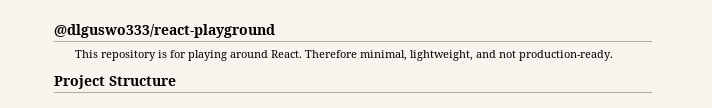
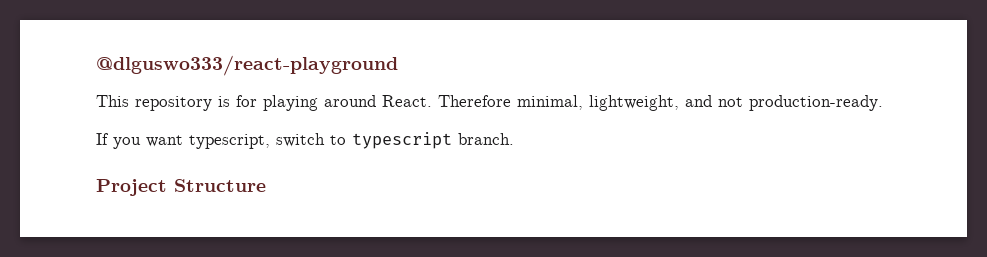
(614, 55) none -> [96,132,514,149] // If you want typescript, switch to typescript branch.

